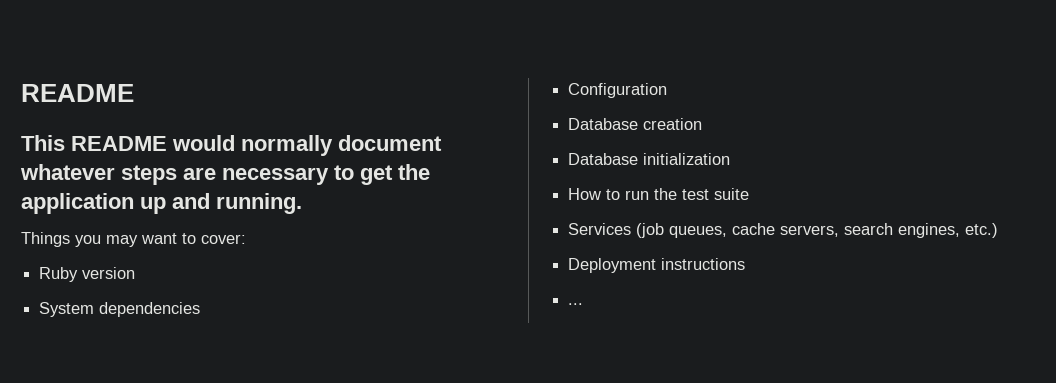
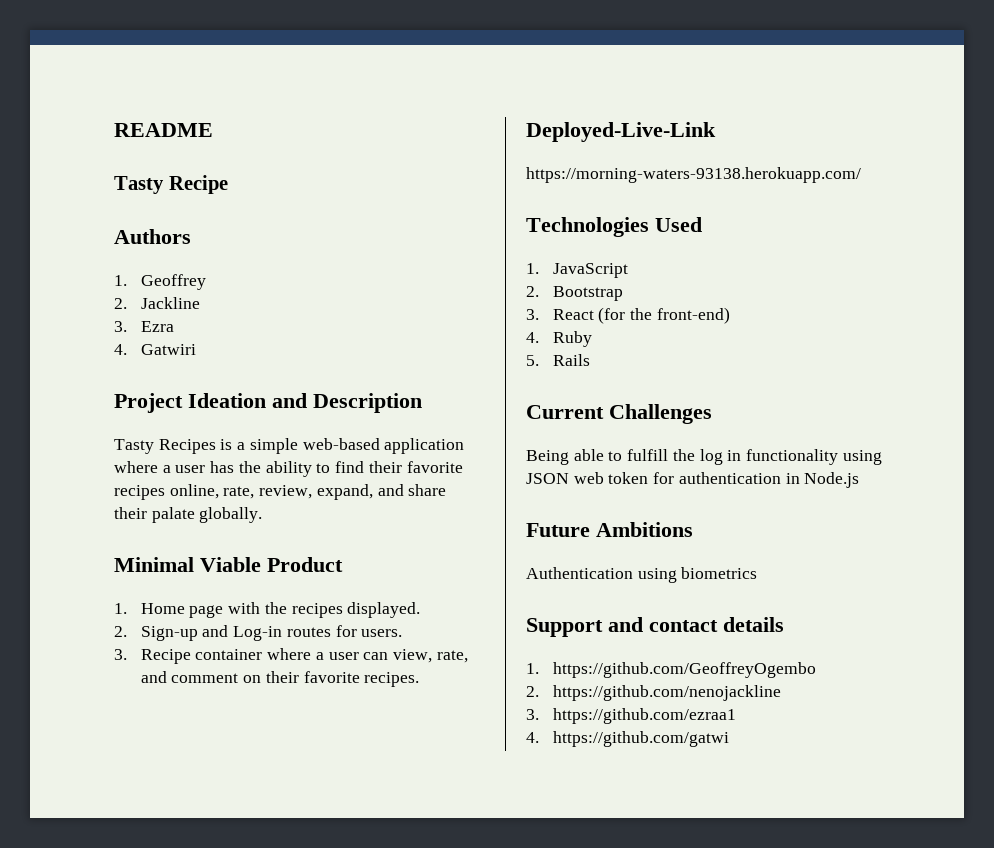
[21,135,442,156] [20,164,430,185] [21,193,302,214] [21,232,246,247] [39,267,136,282] [39,302,201,317] [568,83,668,98] [568,118,703,130] [568,153,731,165] [568,188,750,200] [568,223,999,238] [568,258,746,273] [568,303,584,305] This README would normally document whatever steps are necessary to get the application up and running. // Things you may want to cover: // Ruby version // System dependencies // Configuration // Database creation // Database initialization // How to run the test suite // Services (job queues, cache servers, search engines, etc.) // Deployment instructions // ... -> [114,175,228,194] [114,229,191,244] [114,274,206,290] [114,297,200,309] [114,321,174,332] [114,344,196,355] [114,393,422,413] [114,438,465,454] [114,461,463,477] [114,484,447,500] [114,507,263,523] [114,557,343,572] [114,602,421,618] [114,625,403,641] [114,648,468,664] [140,671,420,687] [526,122,716,142] [526,167,861,183] [526,217,702,237] [526,263,628,278] [526,286,623,301] [526,307,730,324] [526,331,592,347] [526,354,590,366] [526,404,712,424] [526,449,882,465] [526,472,860,488] [526,522,693,537] [526,567,758,583] [526,617,784,637] [526,662,816,678] [526,685,781,701] [526,708,736,724] [526,731,729,747] Tasty Recipe // Authors // 1. Geoffrey // 2. Jackline // 3. Ezra // 4. Gatwiri // Project Ideation and Description // Tasty Recipes is a simple web-based application where a user has the ability to find their favorite recipes online, rate, review, expand, and share their palate globally. // Minimal Viable Product // 1. Home page with the recipes displayed. // 2. Sign-up and Log-in routes for users. // 3. Recipe container where a user can view, rate, and comment on their favorite recipes. // Deployed-Live-Link // https://morning-waters-93138.herokuapp.com/ // Technologies Used // 1. JavaScript // 2. Bootstrap // 3. React (for the front-end) // 4. Ruby // 5. Rails // Current Challenges // Being able to fulfill the log in functionality using JSON web token for authentication in Node.js // Future Ambitions // Authentication using biometrics // Support and contact details // 1. https://github.com/GeoffreyOgembo // 2. https://github.com/nenojackline // 3. https://github.com/ezraa1 // 4. https://github.com/gatwi

